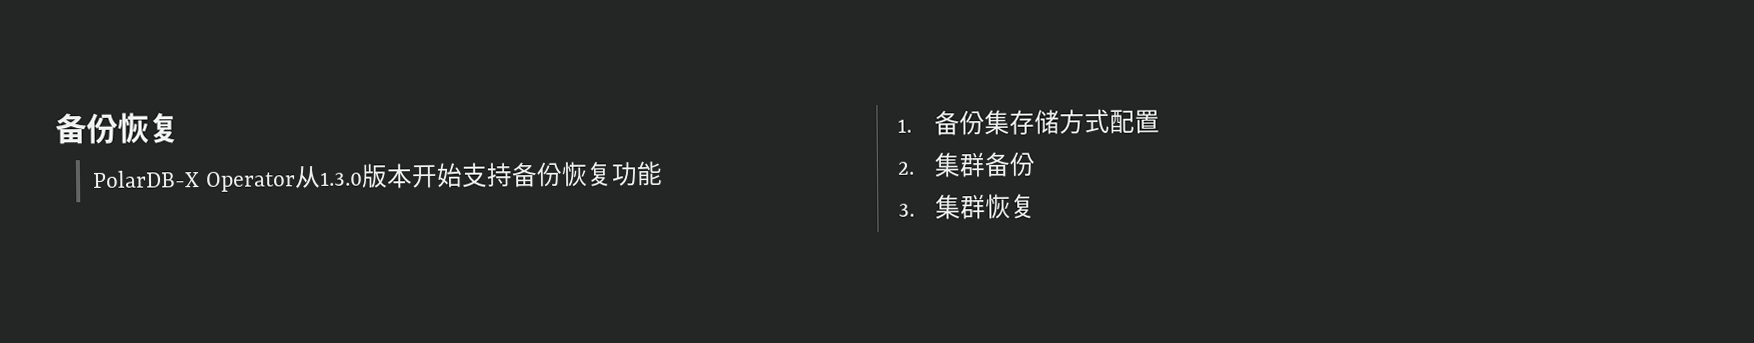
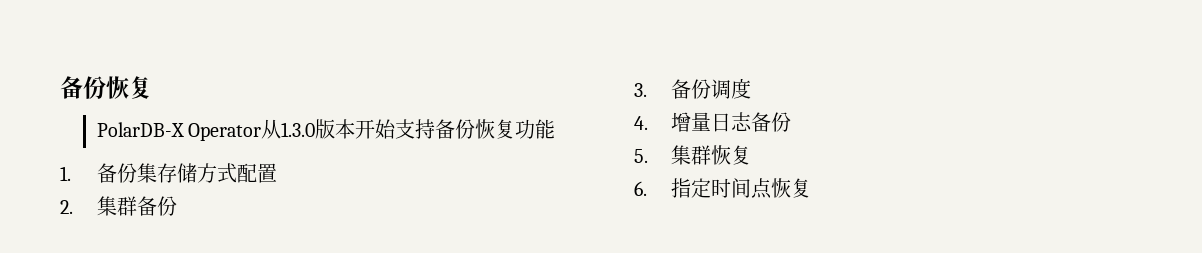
[935,194,987,220] 集群 -> [670,78,751,99] [634,112,791,132] [634,145,751,165] [634,178,772,199] 备份调度 // 4.增量日志备份 // 5.集群恢复 // 6.指定时间点

